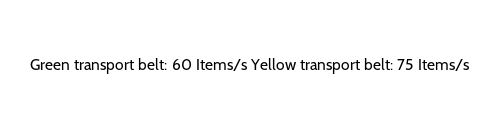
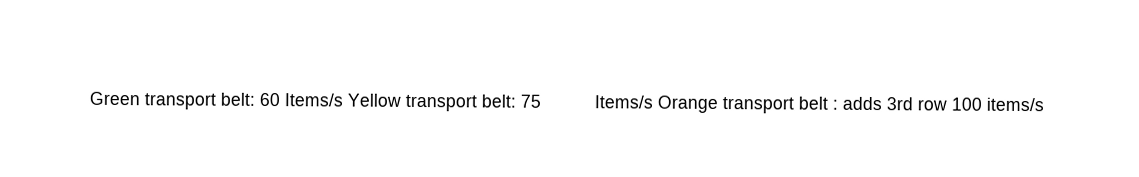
(469, 65) none -> [657,95,1044,114] Orange transport belt : adds 3rd row 100 items/s

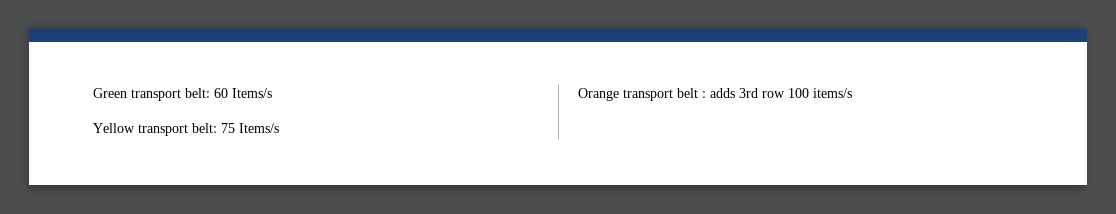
(343, 100) none -> (272, 93) //
(653, 102) none -> (279, 128) //

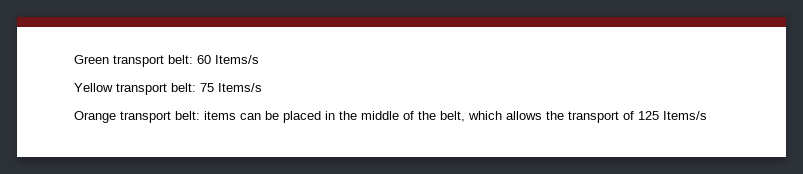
[677,88,852,98] belt : adds 3rd row 100 items/s -> [175,111,707,123] belt: items can be placed in the middle of the belt, which allows the transport of 125 Items/s

